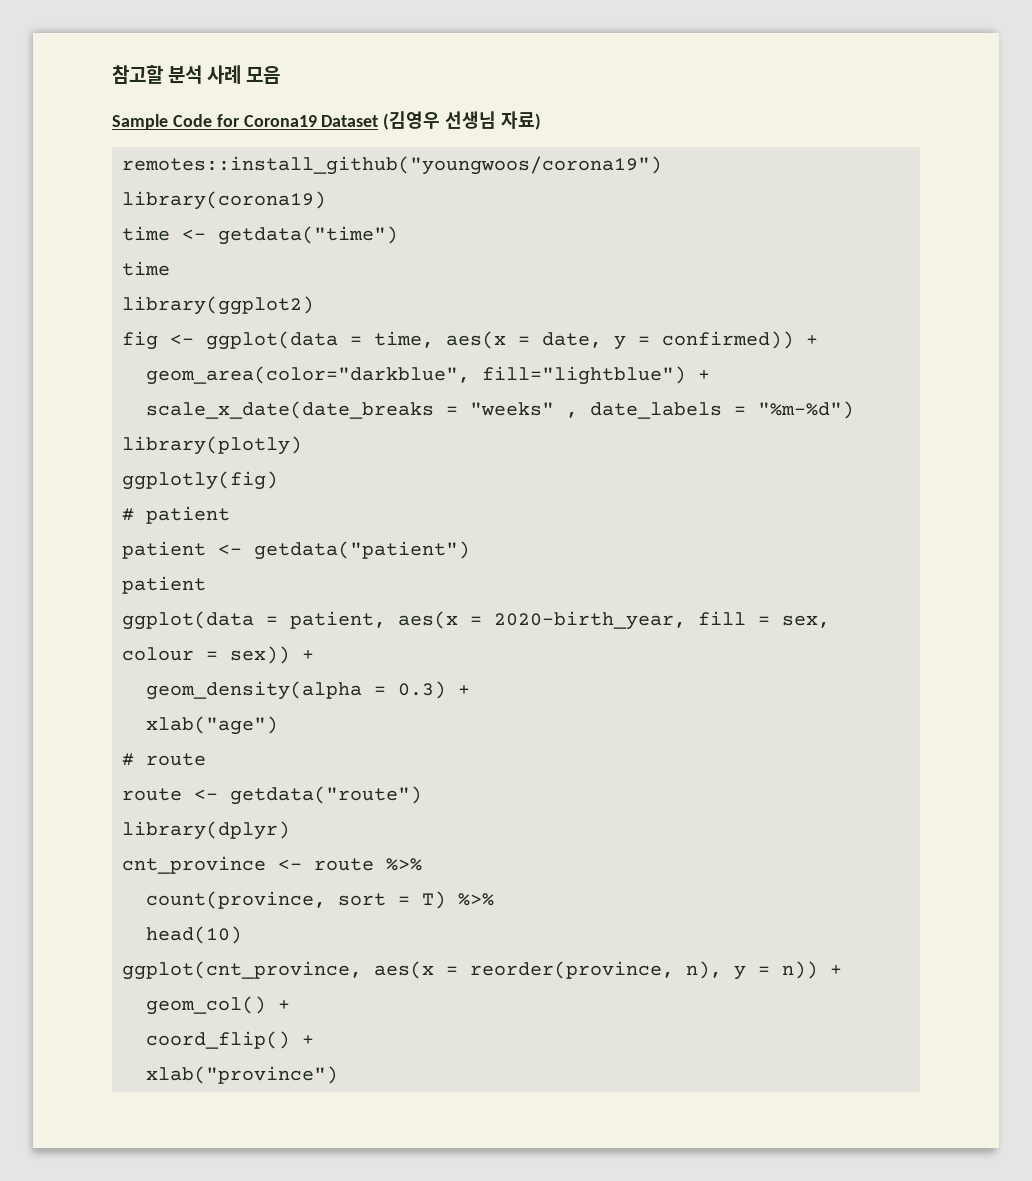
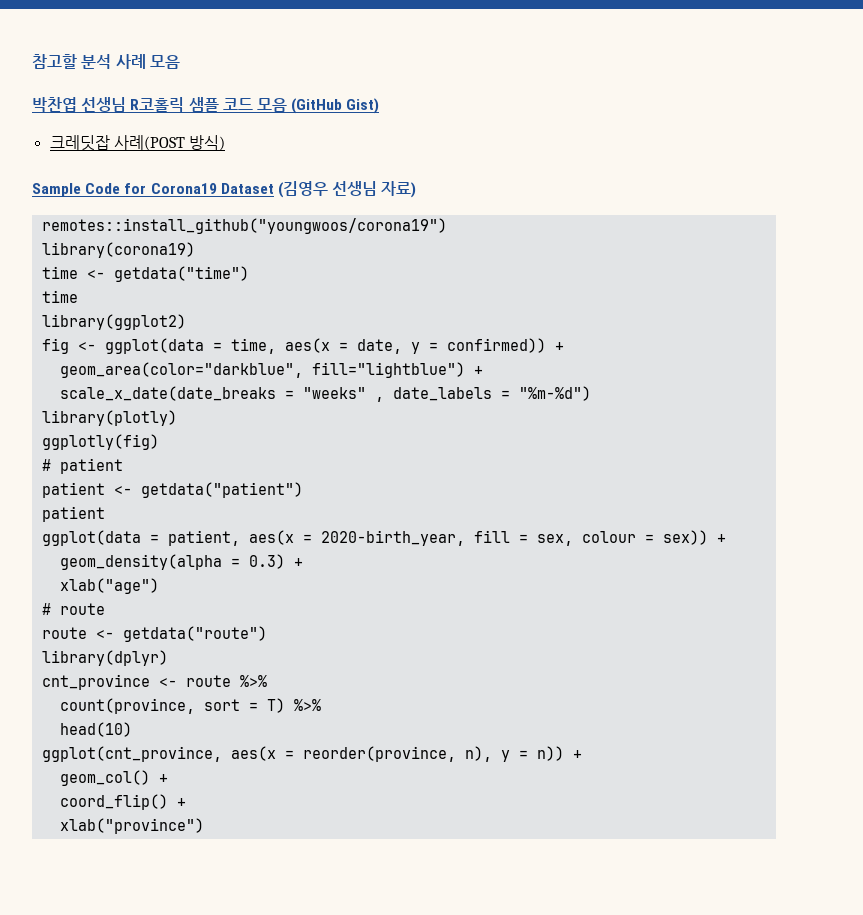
(281, 75) none -> [32,97,380,114] [49,135,226,151] // 박찬엽 선생님 R코홀릭 샘플 코드 모음 (GitHub Gist) // 크레딧잡 사례(POST 방식)

